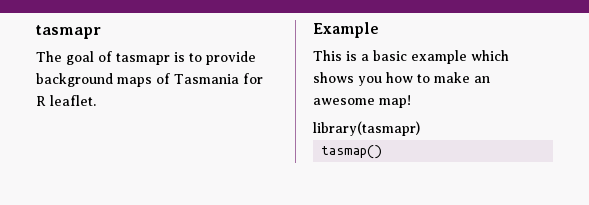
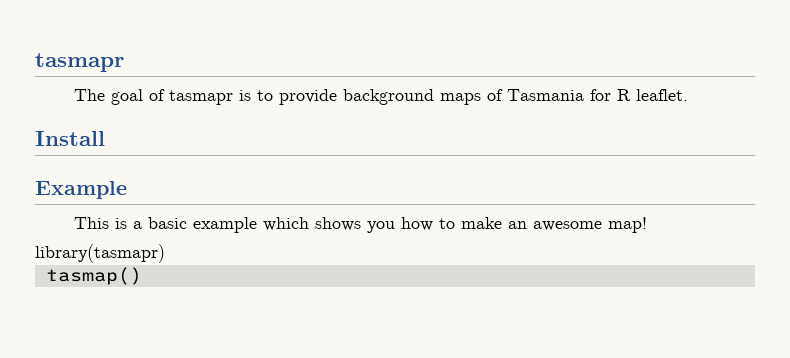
(96, 100) none -> [35,131,105,146] // Install

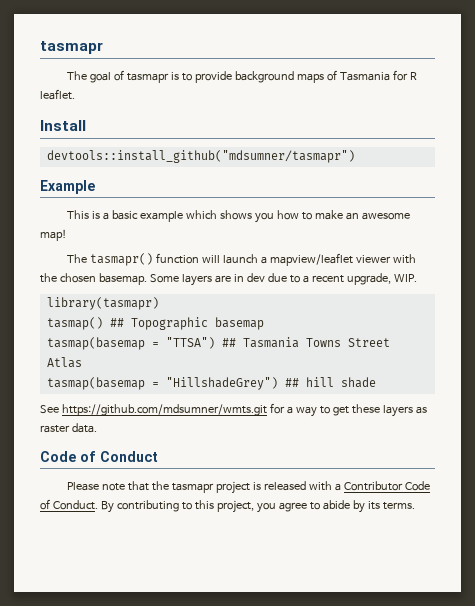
(105, 138) none -> [46,150,355,163] // devtools::install_github("mdsumner/tasmapr")
[35,244,165,263] [45,267,142,285] library(tasmapr) // tasmap() -> [67,253,416,266] [40,273,417,286] [46,297,159,310] [46,317,264,330] [46,337,390,350] [46,357,82,368] [46,377,376,390] [40,403,427,417] [40,423,97,433] [40,451,158,462] [67,481,430,494] [40,499,415,513] The tasmapr() function will launch a mapview/leaflet viewer with the chosen basemap. Some layers are in dev due to a recent upgrade, WIP. // library(tasmapr) // tasmap() ## Topographic basemap // tasmap(basemap = "TTSA") ## Tasmania Towns Street Atlas // tasmap(basemap = "HillshadeGrey") ## hill shade // See https://github.com/mdsumner/wmts.git for a way to get these layers as raster data. // Code of Conduct // Please note that the tasmapr project is released with a Contributor Code of Conduct. By contributing to this project, you agree to abide by its terms.

